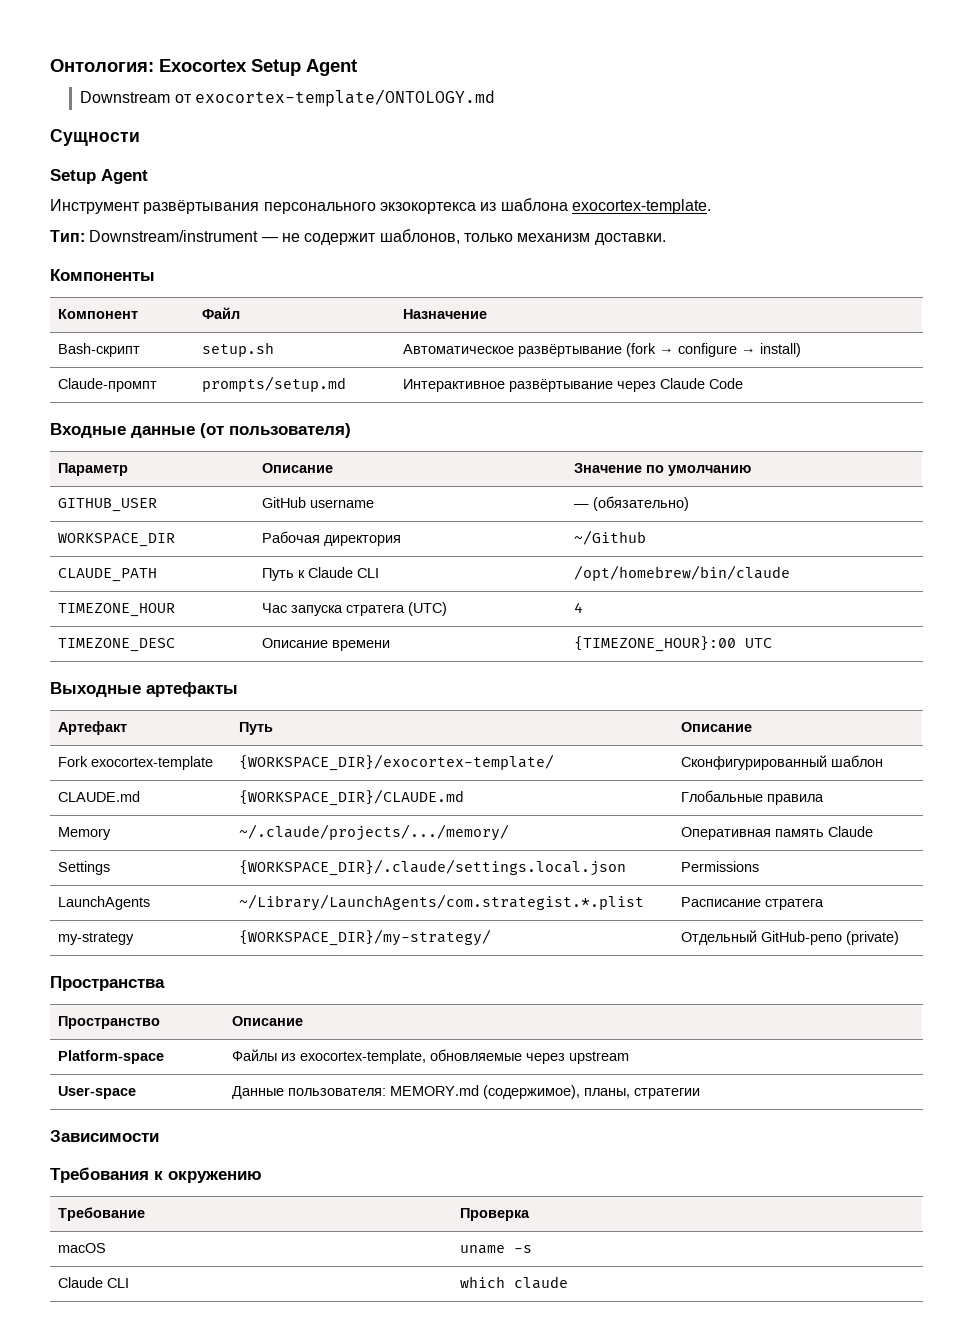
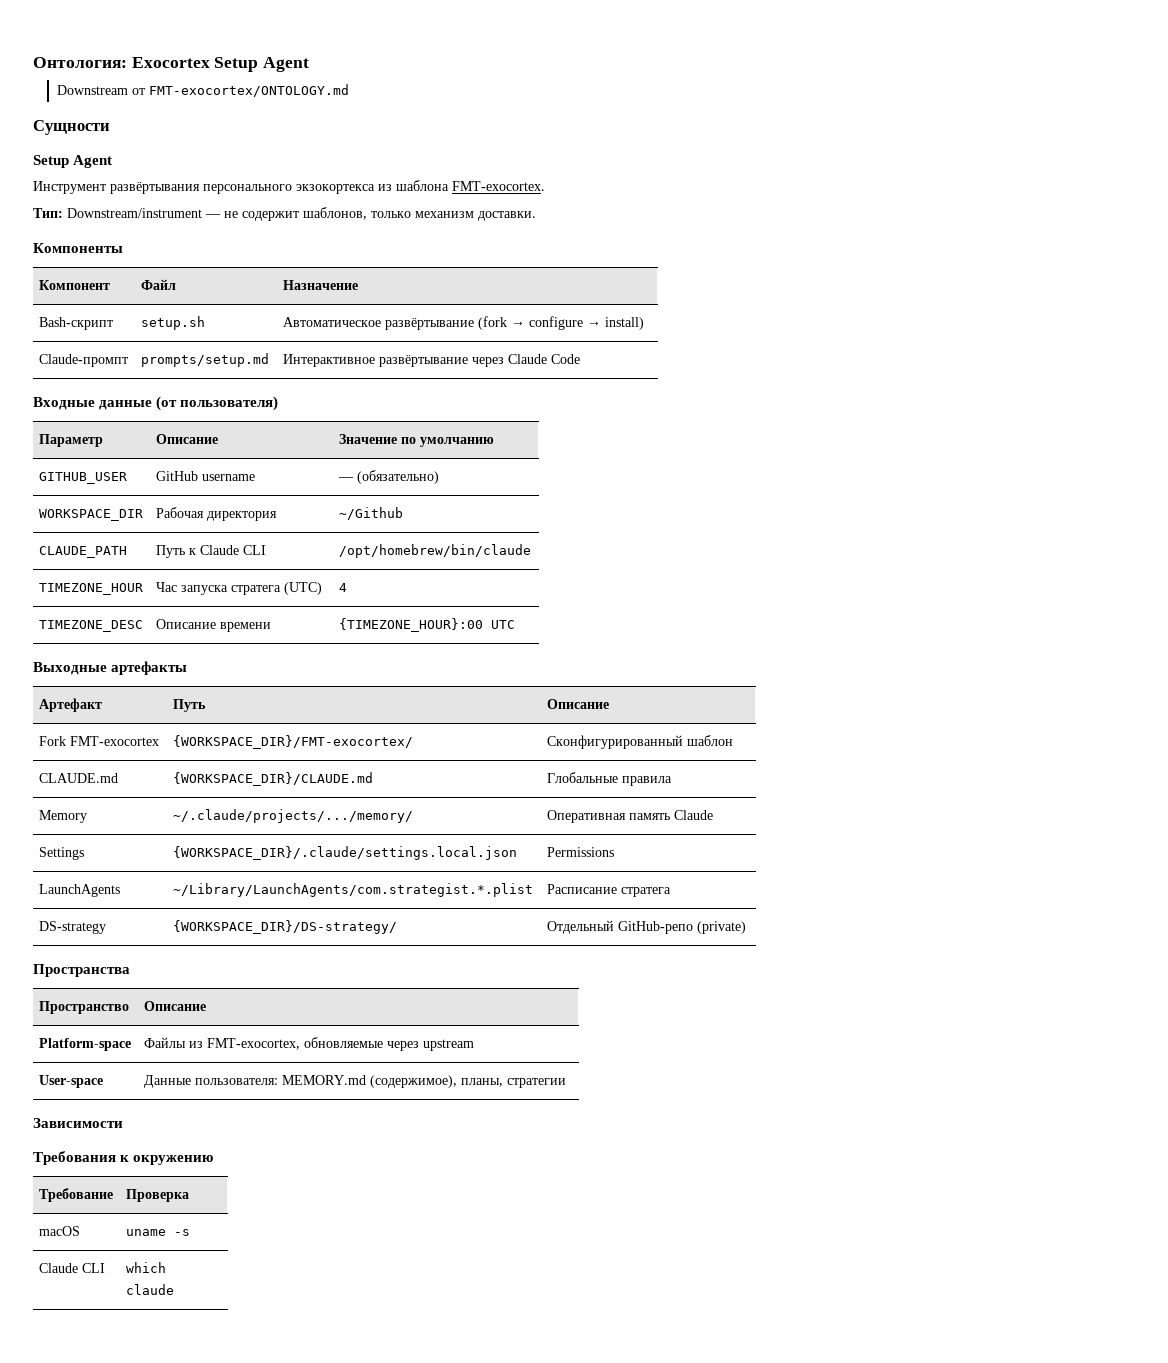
[195,89,496,107] exocortex-template/ONTOLOGY.md -> [148,84,349,97] FMT-exocortex/ONTOLOGY.md
[571,199,711,214] exocortex-template. -> [452,181,545,191] FMT-exocortex.
[91,756,214,770] [239,754,555,771] exocortex-template | {WORKSPACE_DIR}/exocortex-template/ -> [70,736,160,746] [173,735,414,749] FMT-exocortex | {WORKSPACE_DIR}/FMT-exocortex/
[58,932,135,945] [239,929,492,946] my-strategy | {WORKSPACE_DIR}/my-strategy/ -> [39,921,107,934] [173,920,398,934] DS-strategy | {WORKSPACE_DIR}/DS-strategy/
[300,1050,427,1064] exocortex-template, -> [207,1038,301,1050] FMT-exocortex,

